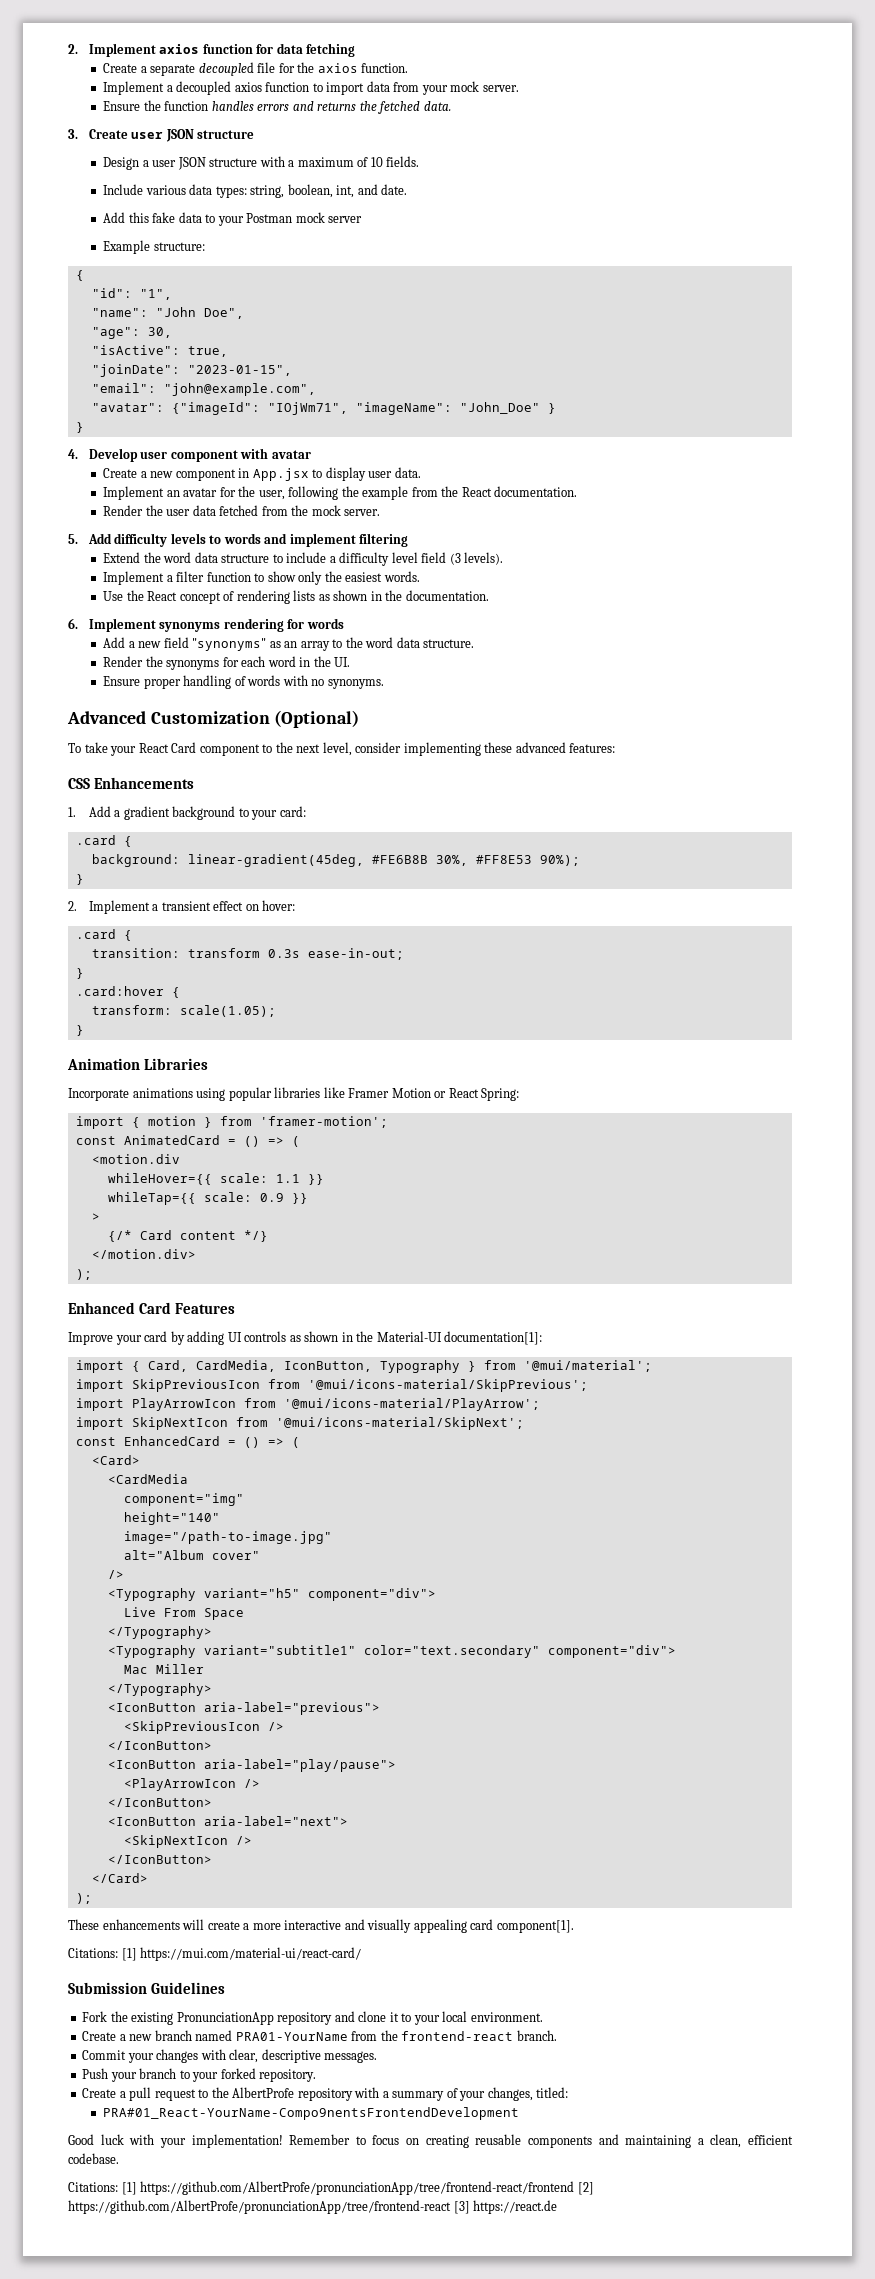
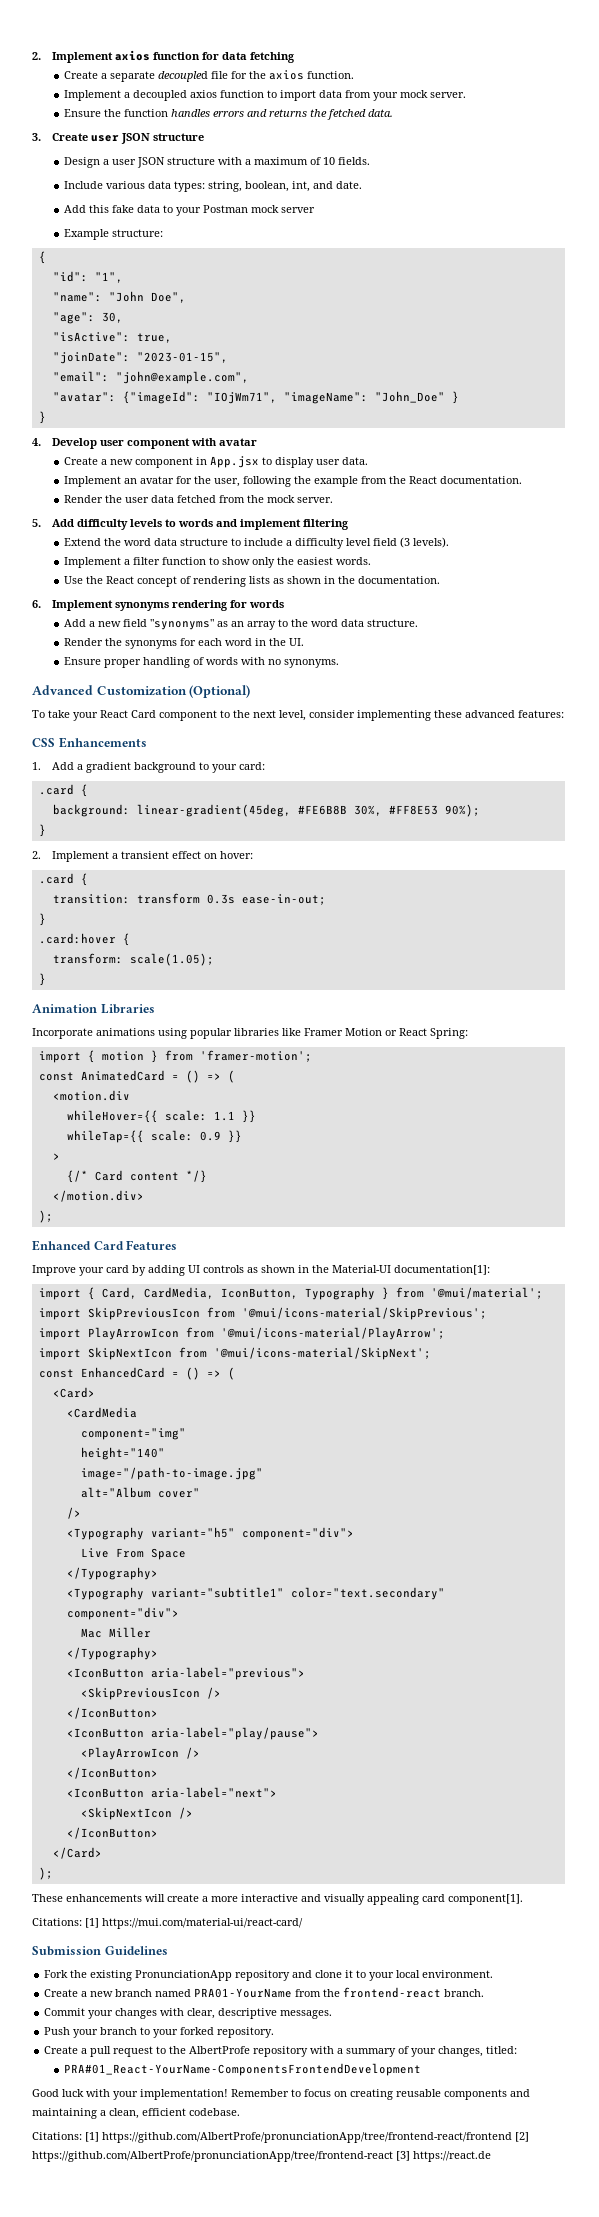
[103,2107,520,2120] PRA#01_React-YourName-Compo9nentsFrontendDevelopment -> [63,2063,421,2076] PRA#01_React-YourName-ComponentsFrontendDevelopment

